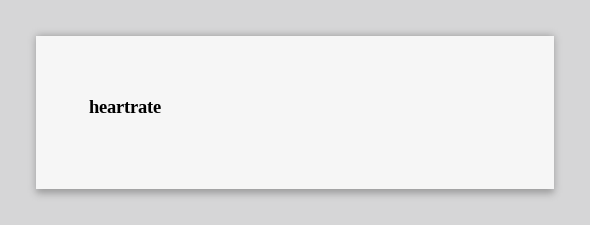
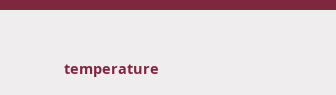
[89,100,161,113] heartrate -> [64,64,159,77] temperature

